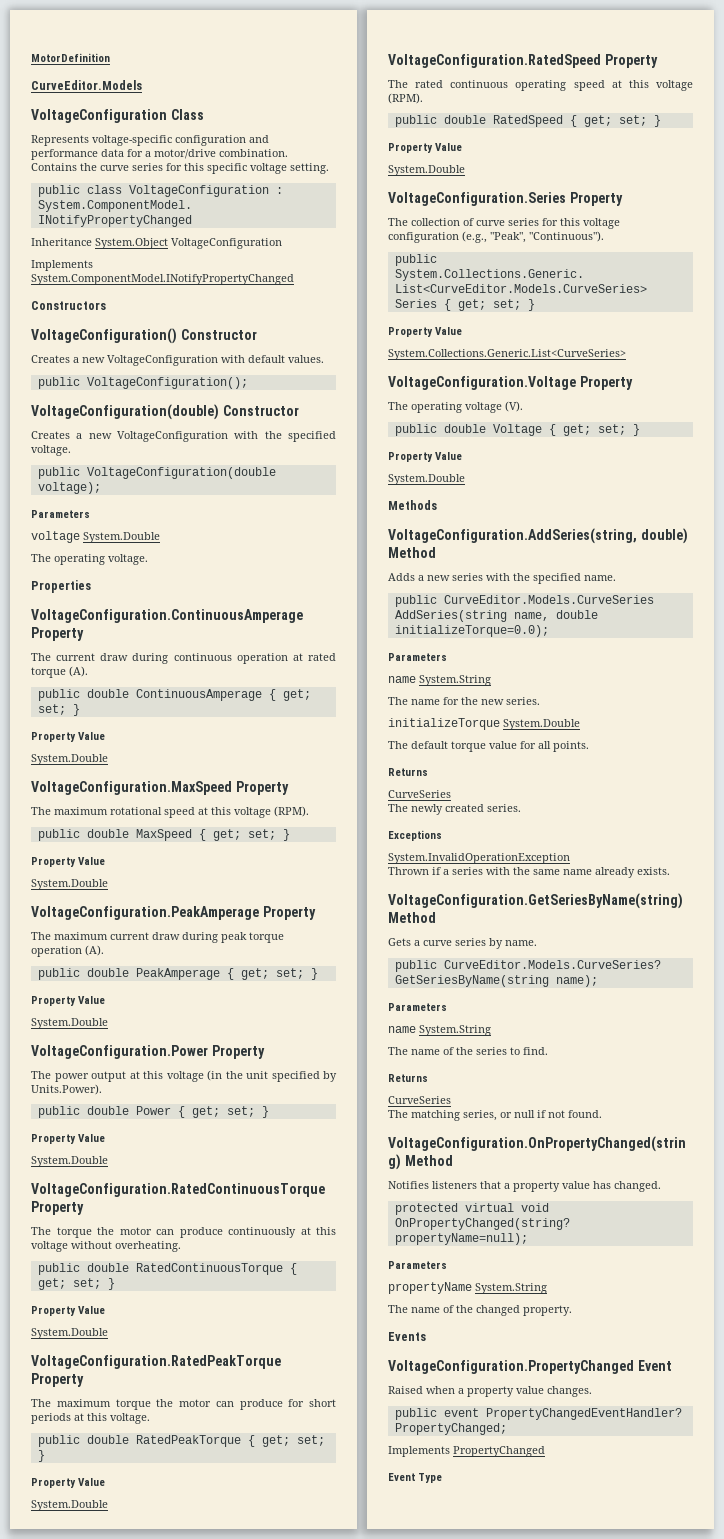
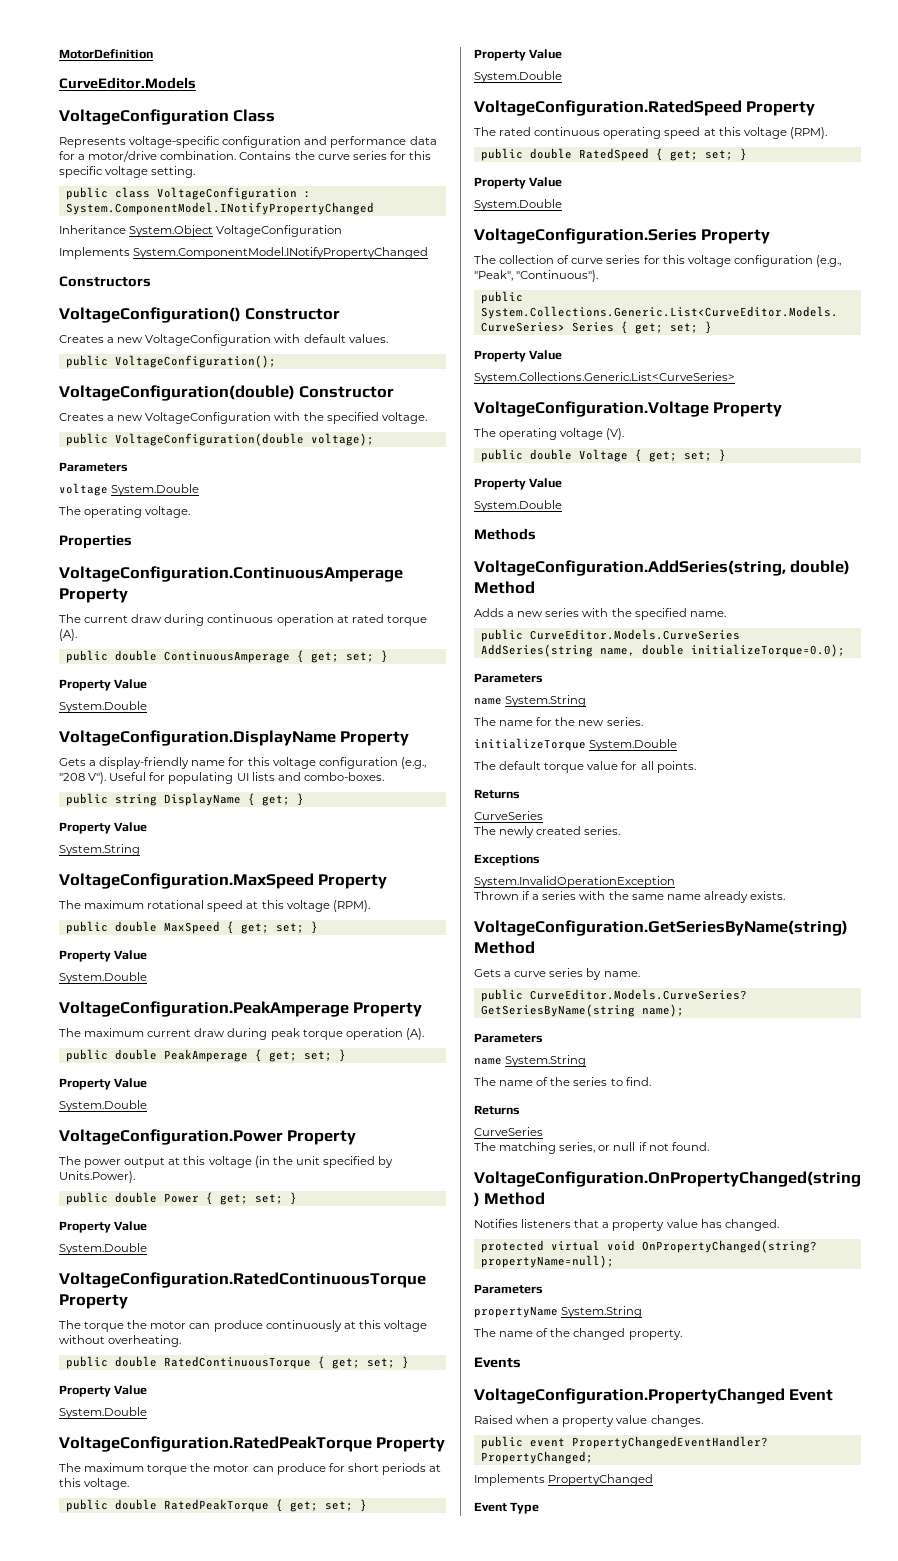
(108, 759) none -> [59,730,410,746] [59,757,426,769] [59,772,384,784] [65,793,304,806] [59,822,148,834] [59,844,140,856] // VoltageConfiguration.DisplayName Property // Gets a display-friendly name for this voltage configuration (e.g., "208 V"). Useful for populating UI lists and combo-boxes. // public string DisplayName { get; } // Property Value // System.String

